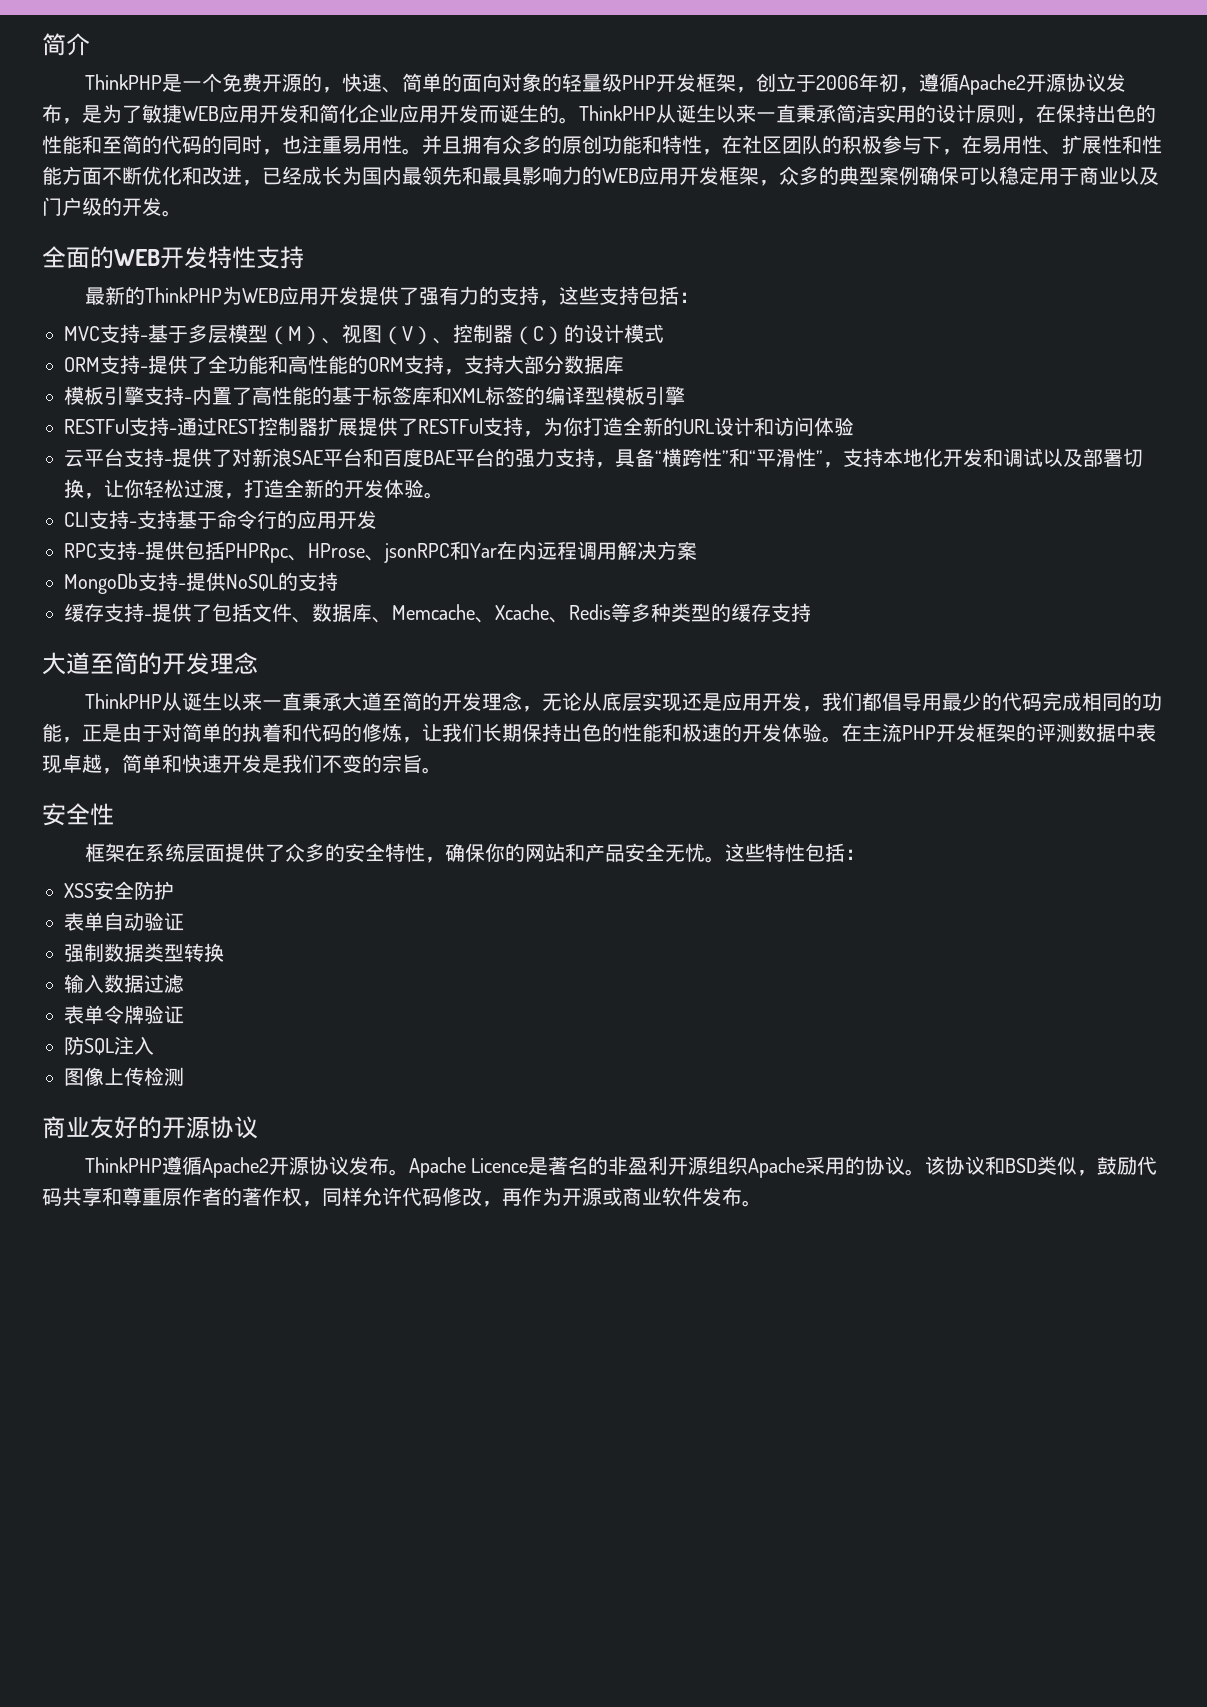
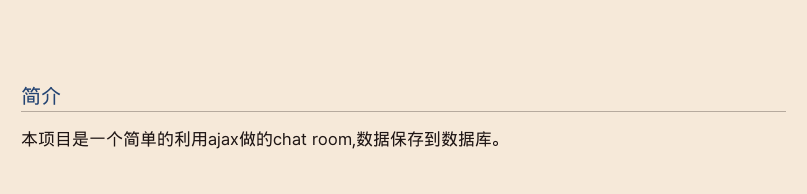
[84,73,1126,95] [42,104,1156,124] [42,135,1162,155] [42,166,1159,186] [42,197,182,217] [42,246,304,269] [84,286,699,306] [64,324,664,345] [64,355,624,375] [64,386,685,405] [64,417,854,437] [64,448,1143,468] [64,479,444,499] [64,510,377,529] [64,541,697,563] [64,572,338,594] [64,603,811,623] [42,652,258,675] [84,692,1162,712] [42,723,1156,743] [42,754,442,774] [42,803,114,826] [84,843,865,863] [64,881,174,900] [64,912,184,931] [64,943,224,962] [64,974,184,993] [64,1005,184,1024] [64,1036,154,1055] [64,1067,184,1086] [42,1116,258,1139] [84,1156,1157,1178] [42,1187,742,1207] ThinkPHP是一个免费开源的，快速、简单的面向对象的轻量级PHP开发框架，创立于2006年初，遵循Apache2开源协议发布，是为了敏捷WEB应用开发和简化企业应用开发而诞生的。ThinkPHP从诞生以来一直秉承简洁实用的设计原则，在保持出色的性能和至简的代码的同时，也注重易用性。并且拥有众多的原创功能和特性，在社区团队的积极参与下，在易用性、扩展性和性能方面不断优化和改进，已经成长为国内最领先和最具影响力的WEB应用开发框架，众多的典型案例确保可以稳定用于商业以及门户级的开发。 // 全面的WEB开发特性支持 // 最新的ThinkPHP为WEB应用开发提供了强有力的支持，这些支持包括： // MVC支持-基于多层模型（M）、视图（V）、控制器（C）的设计模式 // ORM支持-提供了全功能和高性能的ORM支持，支持大部分数据库 // 模板引擎支持-内置了高性能的基于标签库和XML标签的编译型模板引擎 // RESTFul支持-通过REST控制器扩展提供了RESTFul支持，为你打造全新的URL设计和访问体验 // 云平台支持-提供了对新浪SAE平台和百度BAE平台的强力支持，具备“横跨性”和“平滑性”，支持本地化开发和调试以及部署切换，让你轻松过渡，打造全新的开发体验。 // CLI支持-支持基于命令行的应用开发 // RPC支持-提供包括PHPRpc、HProse、jsonRPC和Yar在内远程调用解决方案 // MongoDb支持-提供NoSQL的支持 // 缓存支持-提供了包括文件、数据库、Memcache、Xcache、Redis等多种类型的缓存支持 // 大道至简的开发理念 // ThinkPHP从诞生以来一直秉承大道至简的开发理念，无论从底层实现还是应用开发，我们都倡导用最少的代码完成相同的功能，正是由于对简单的执着和代码的修炼，让我们长期保持出色的性能和极速的开发体验。在主流PHP开发框架的评测数据中表现卓越，简单和快速开发是我们不变的宗旨。 // 安全性 // 框架在系统层面提供了众多的安全特性，确保你的网站和产品安全无忧。这些特性包括： // XSS安全防护 // 表单自动验证 // 强制数据类型转换 // 输入数据过滤 // 表单令牌验证 // 防SQL注入 // 图像上传检测 // 商业友好的开源协议 // ThinkPHP遵循Apache2开源协议发布。Apache Licence是著名的非盈利开源组织Apache采用的协议。该协议和BSD类似，鼓励代码共享和尊重原作者的著作权，同样允许代码修改，再作为开源或商业软件发布 -> [21,131,492,149] 本项目是一个简单的利用ajax做的chat room,数据保存到数据库

